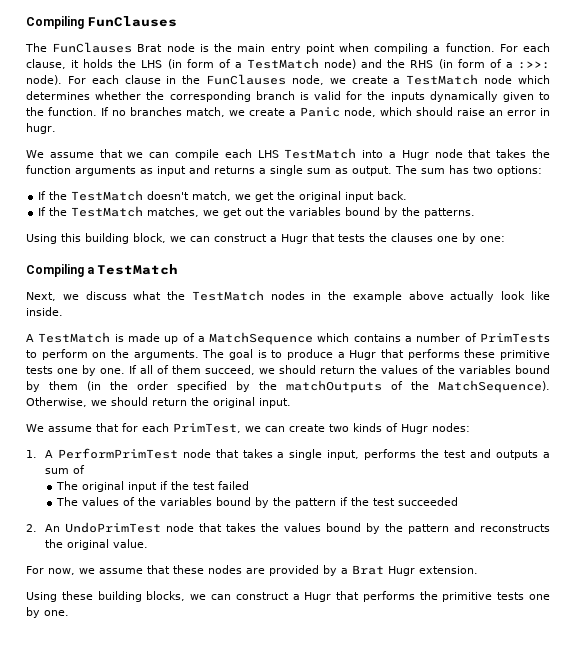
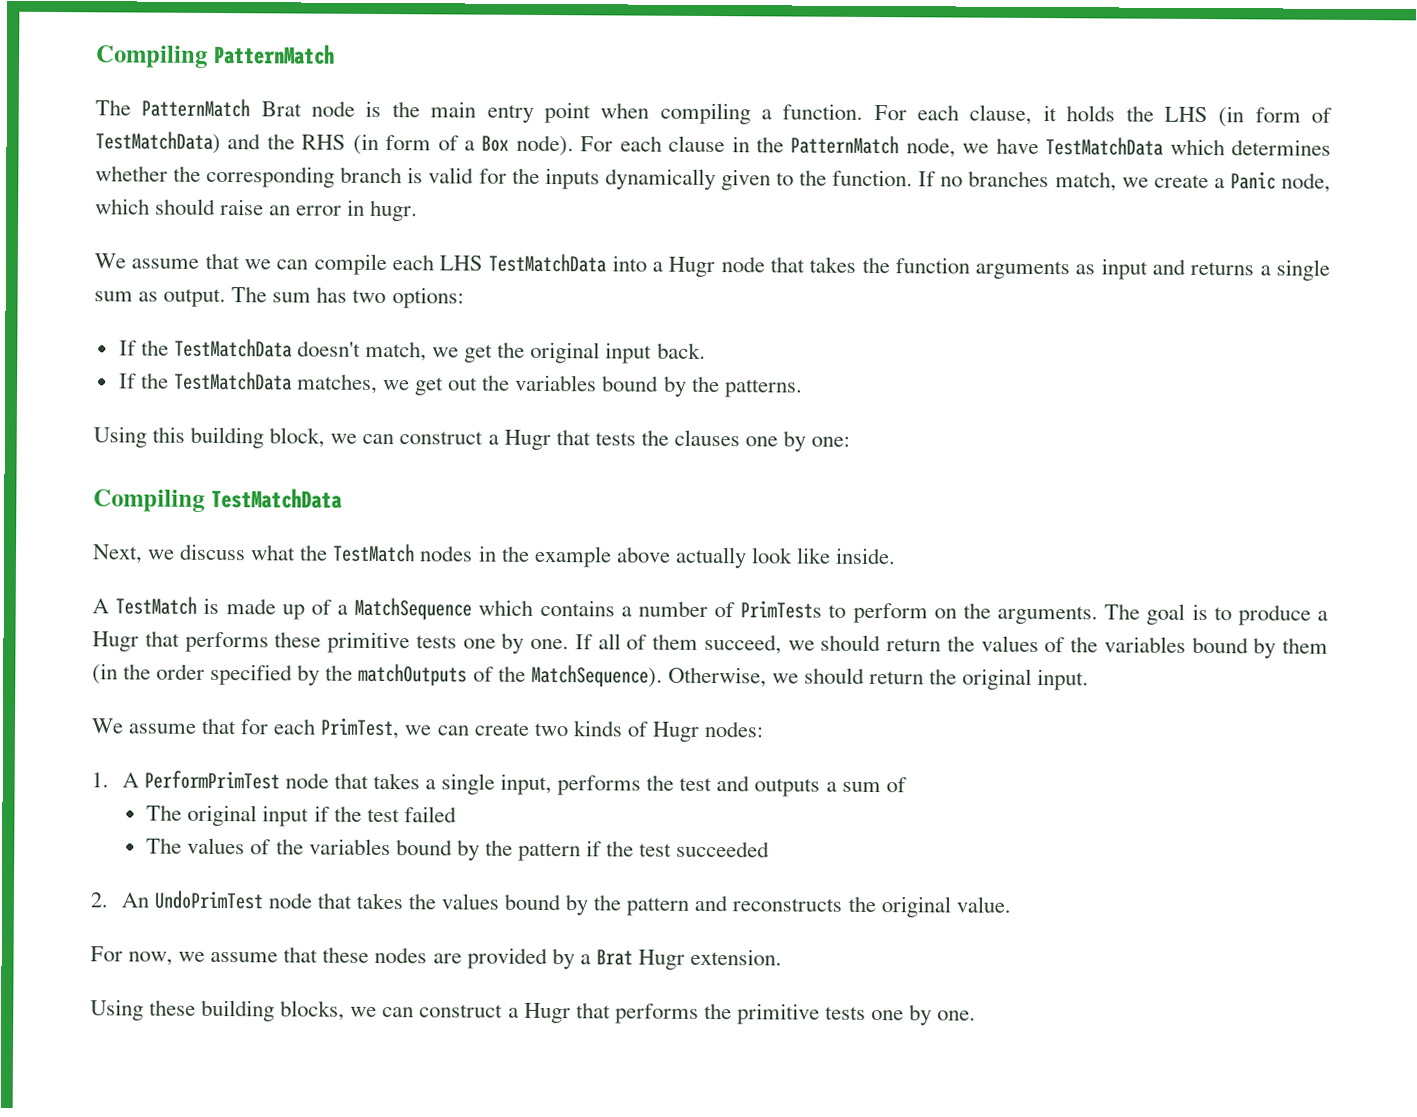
[26,16,178,29] [25,42,133,53] Compiling FunClauses // The FunClauses -> [95,43,335,68] [95,98,251,118] Compiling PatternMatch // The PatternMatch
[234,58,357,69] a TestMatch node) -> [95,131,221,155] TestMatchData)
[517,61,550,69] :>>: -> [481,135,510,152] Box
[206,74,287,85] FunClauses -> [790,135,900,155] PatternMatch
[351,74,513,85] create a TestMatch node -> [995,137,1165,156] have TestMatchData
[284,148,357,159] TestMatch -> [488,253,608,273] TestMatchData
[71,190,144,201] TestMatch -> [173,338,293,358] TestMatchData
[71,206,144,217] TestMatch -> [173,371,293,391] TestMatchData
[87,264,179,275] a TestMatch -> [210,487,343,509] TestMatchData

